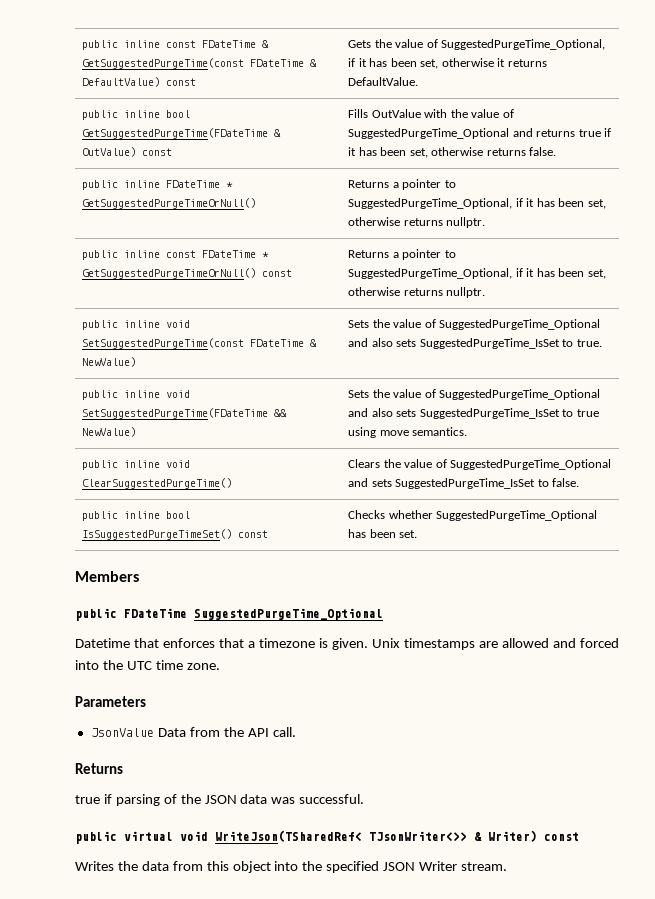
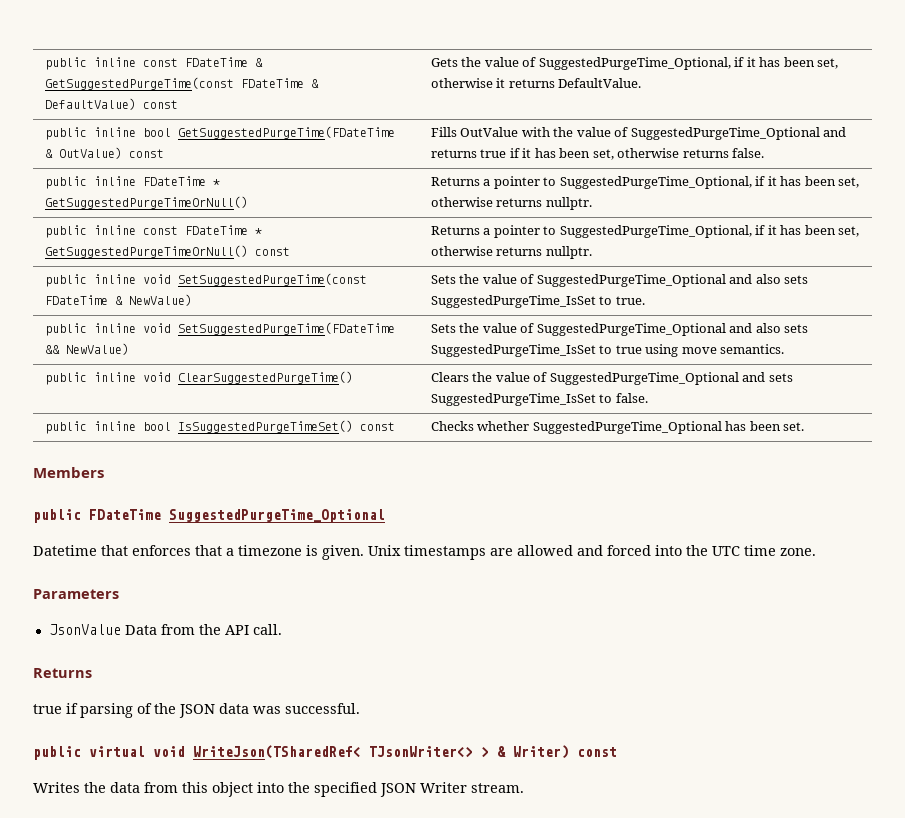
[369,831,467,842] TJsonWriter<>> -> [369,746,489,758] TJsonWriter<> >

